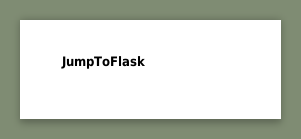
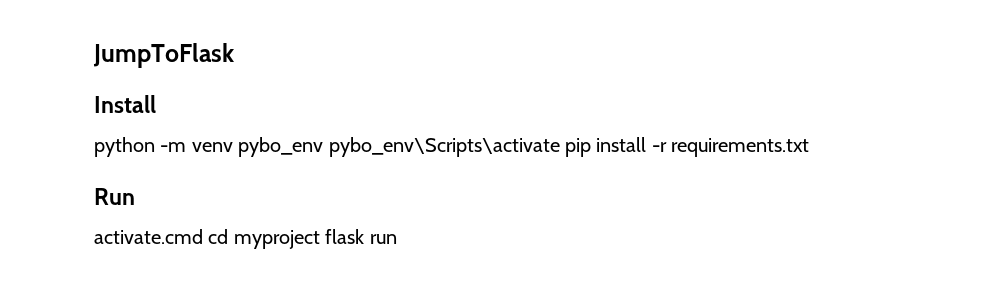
(145, 62) none -> [94,95,156,113] [94,137,810,157] [94,188,135,205] [94,229,397,249] // Install // python -m venv pybo_env pybo_env\Scripts\activate pip install -r requirements.txt // Run // activate.cmd cd myproject flask run

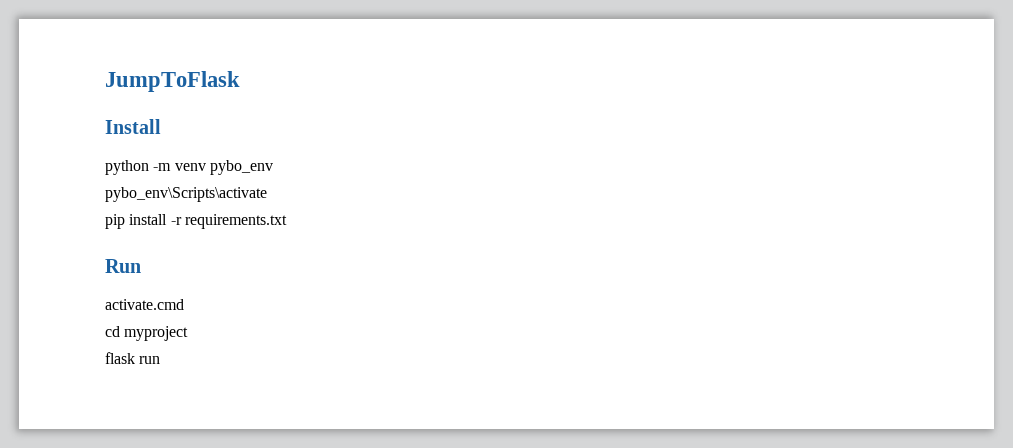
(324, 147) none -> (273, 167) //
(560, 147) none -> (267, 194) //
(203, 236) none -> (184, 304) //
(320, 239) none -> (189, 333) //

